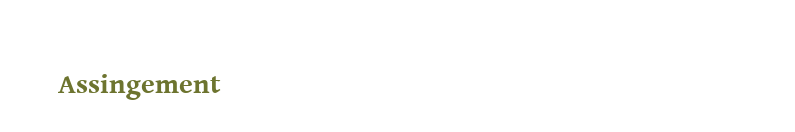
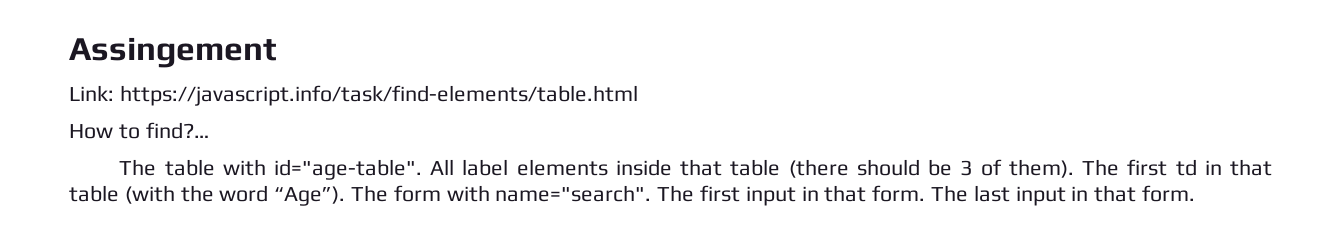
(221, 87) none -> [69,85,638,106] [69,122,209,139] [119,159,1272,180] [69,185,1196,206] // Link: https://javascript.info/task/find-elements/table.html // How to find?… // The table with id="age-table". All label elements inside that table (there should be 3 of them). The first td in that table (with the word “Age”). The form with name="search". The first input in that form. The last input in that form.

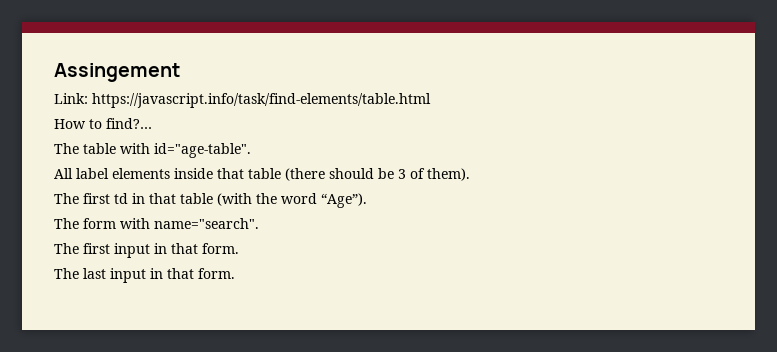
(423, 169) none -> (251, 150) //
(1074, 168) none -> (470, 174) //
(346, 196) none -> (367, 200) //
(652, 193) none -> (259, 223) //
(926, 193) none -> (239, 248) //

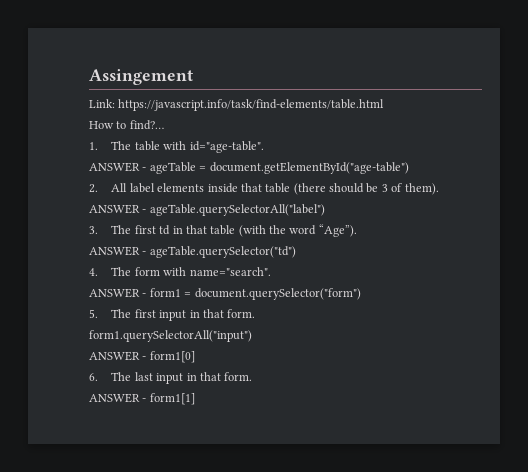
(152, 123) none -> [89,142,98,150] 1.
(251, 150) none -> [89,162,409,174] [89,184,98,193] ANSWER - ageTable = document.getElementById("age-table") // 2.
(470, 174) none -> [89,204,325,216] [89,226,98,234] ANSWER - ageTable.querySelectorAll("label") // 3.
(367, 200) none -> [89,246,296,258] [89,268,98,276] ANSWER - ageTable.querySelector("td") // 4.
(259, 223) none -> [89,288,361,300] [89,309,98,318] ANSWER - form1 = document.querySelector("form") // 5.
(239, 248) none -> [89,330,252,342] [89,351,195,363] [89,373,98,381] form1.querySelectorAll("input") // ANSWER - form1[0] // 6.
(235, 273) none -> [89,393,195,405] // ANSWER - form1[1]

